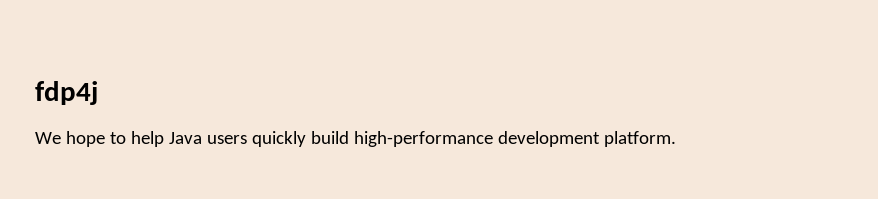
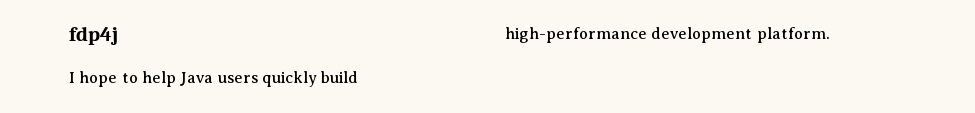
[35,132,61,144] We -> [69,72,75,83] I

